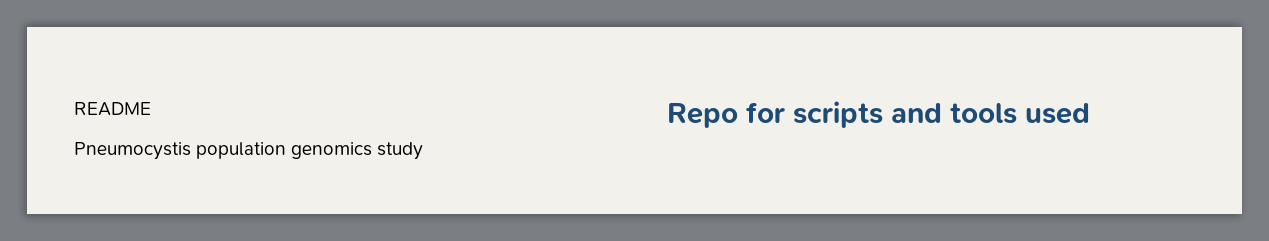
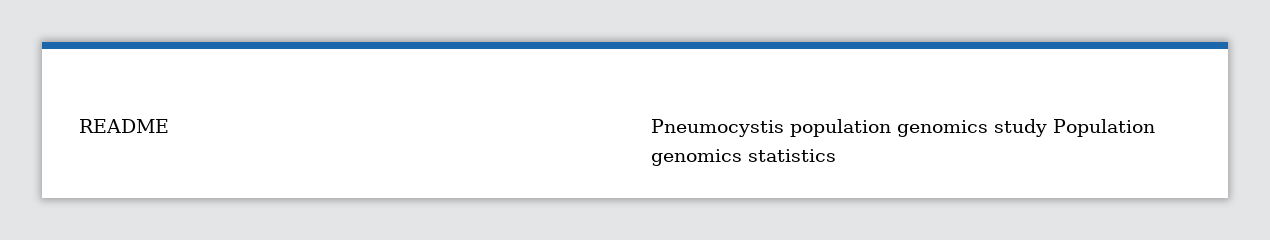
[667,101,1090,128] // Repo for scripts and tools used -> [1053,119,1155,137] [651,149,836,166] Population genomics statistics

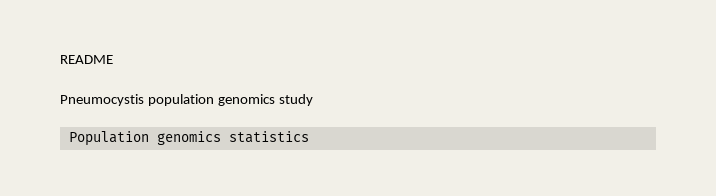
(1047, 128) none -> (313, 100) //

